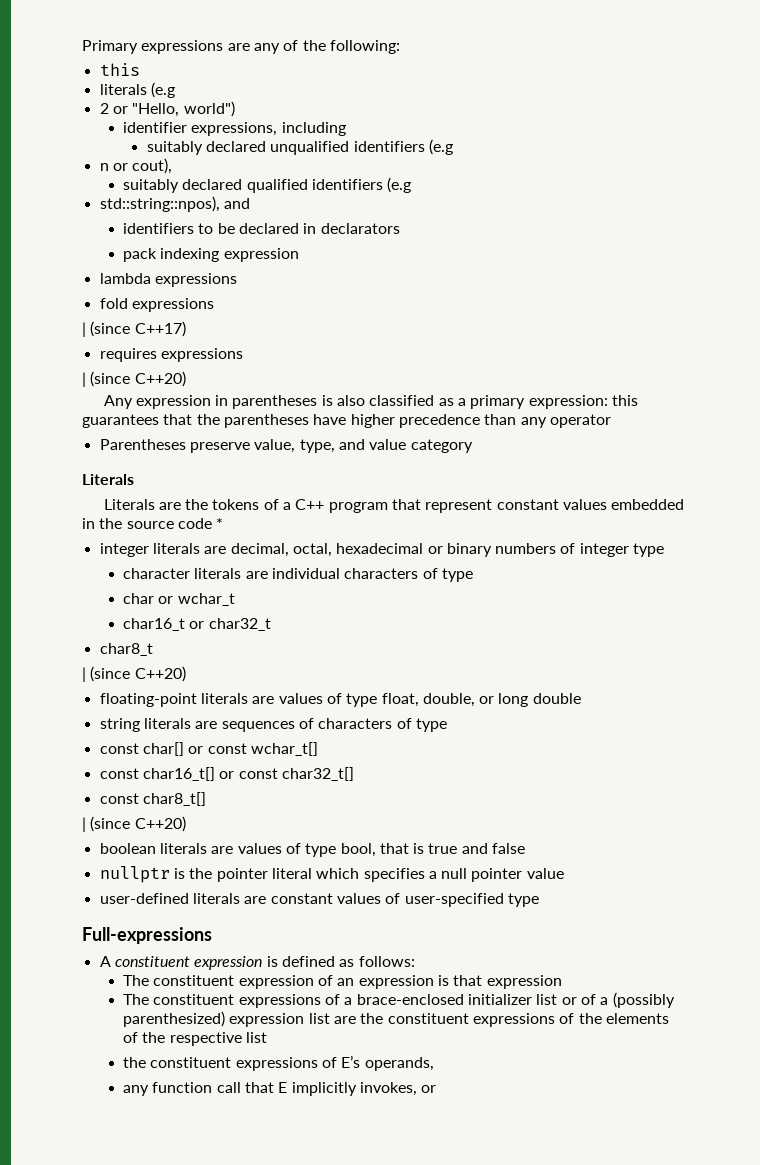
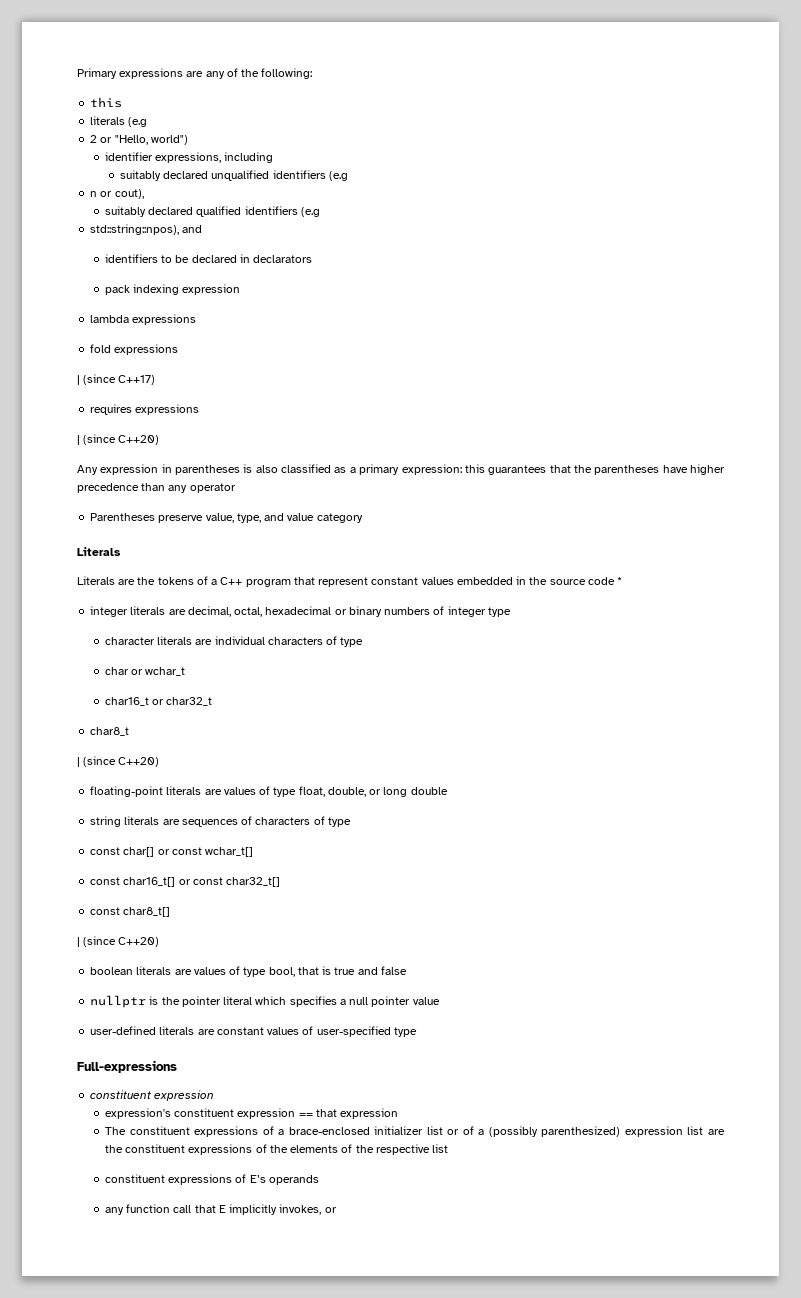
[99,956,415,970] [123,975,449,989] A constituent expression is defined as follows: // The constituent expression of an expression is -> [90,1090,215,1101] [104,1108,313,1119] constituent expression // expression's constituent expression ==
[123,1057,147,1068] the -> (449, 1148) none
[364,1057,434,1071] operands, -> [268,1175,319,1185] operands

